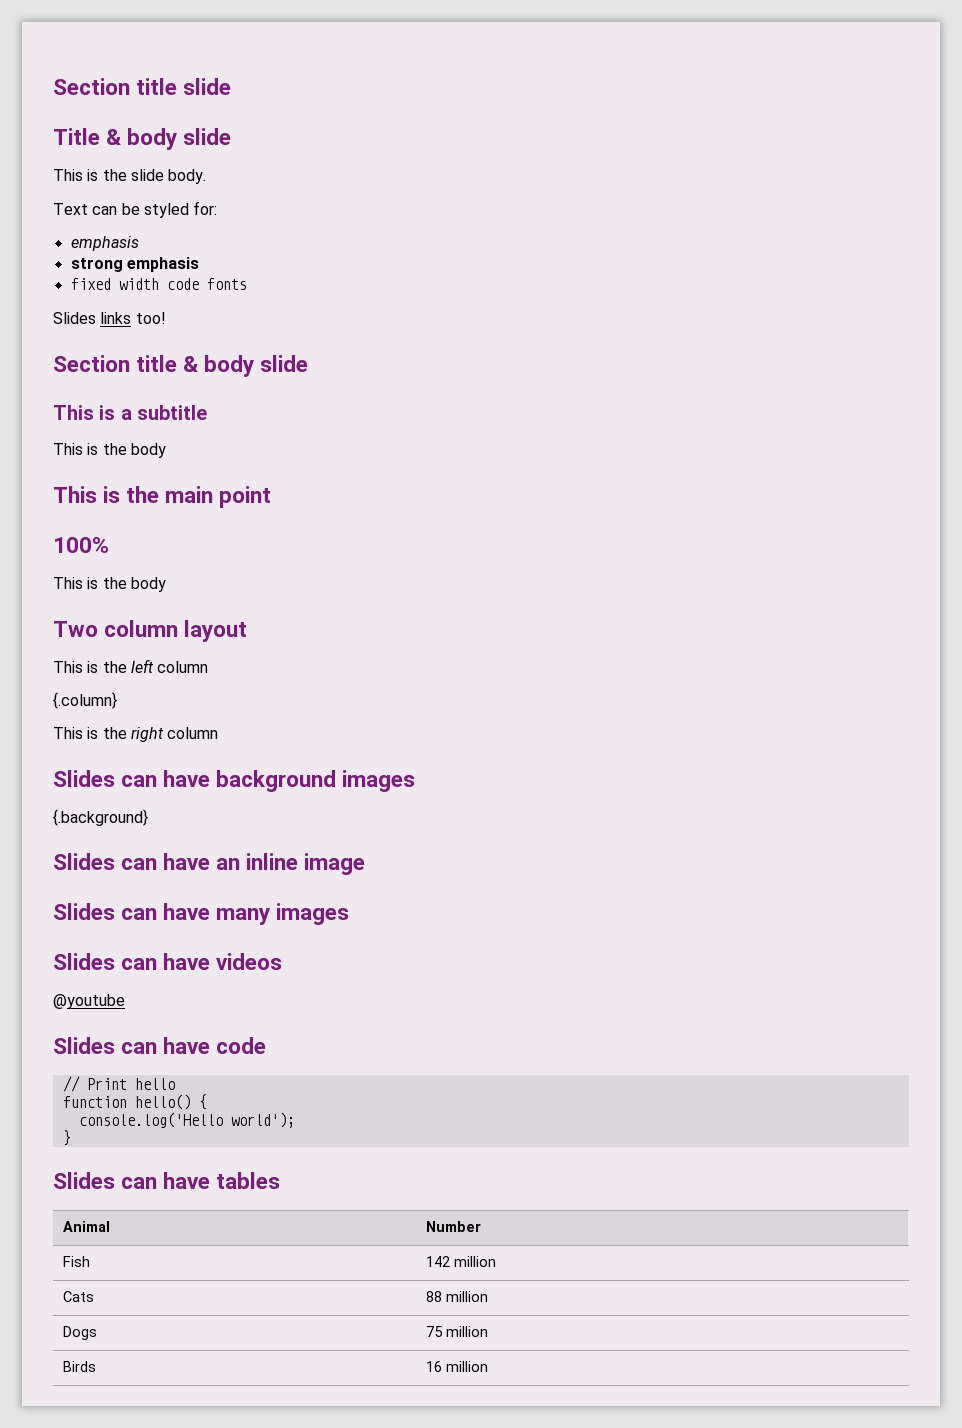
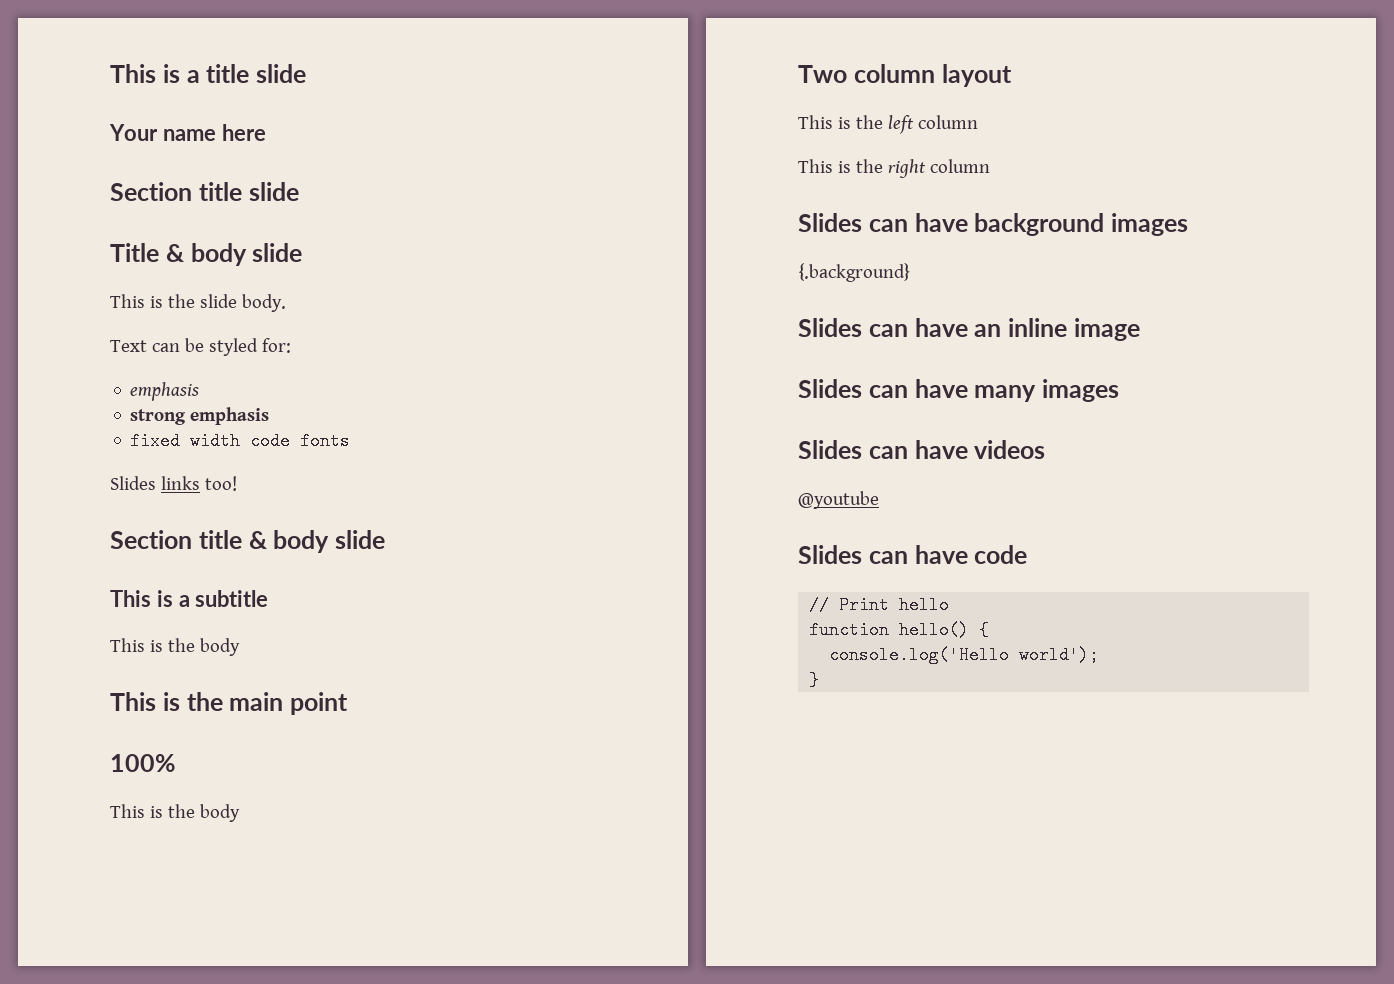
(53, 86) none -> [110,64,306,83] [109,124,266,141] This is a title slide // Your name here //
[53,692,117,709] // {.column} -> (978, 122) none
[53,1172,281,1189] [63,1221,111,1232] [426,1221,482,1232] [63,1256,91,1267] [426,1256,497,1267] [63,1291,95,1302] [426,1291,489,1302] [63,1326,98,1340] [426,1326,489,1337] [63,1361,97,1372] [426,1361,489,1372] // Slides can have tables // Animal | Number // Fish | 142 million // Cats | 88 million // Dogs | 75 million // Birds | 16 million -> (820, 680) none

